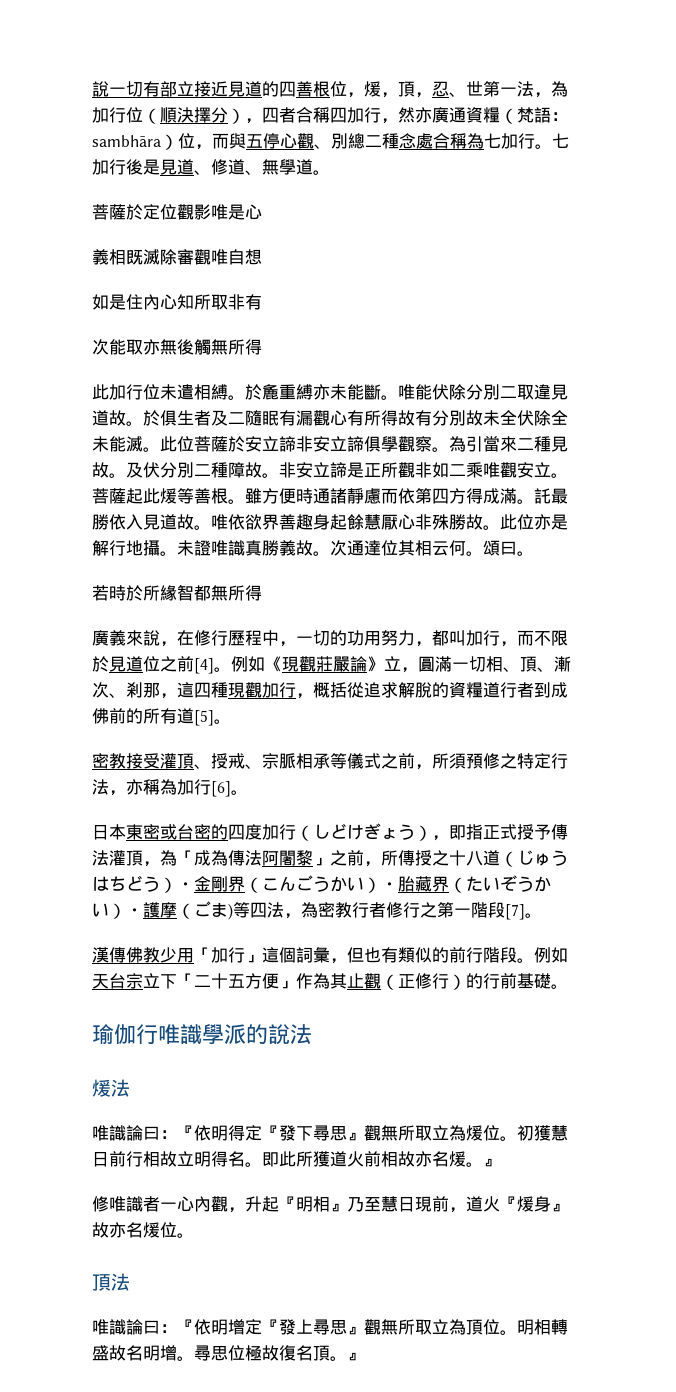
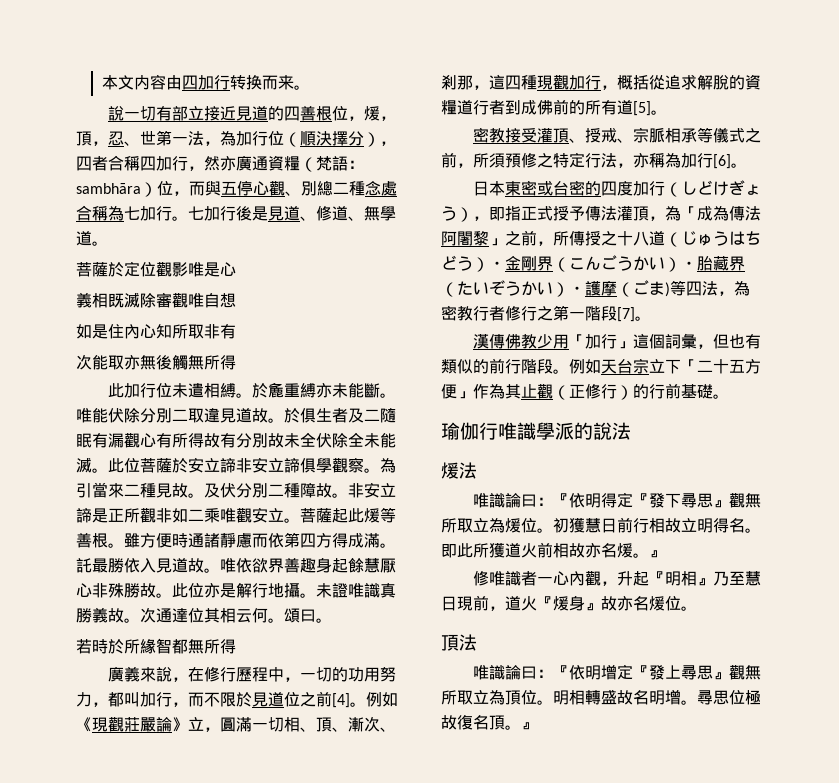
(92, 89) none -> [102,74,311,90] 本文内容由四加行转换而来。 //

